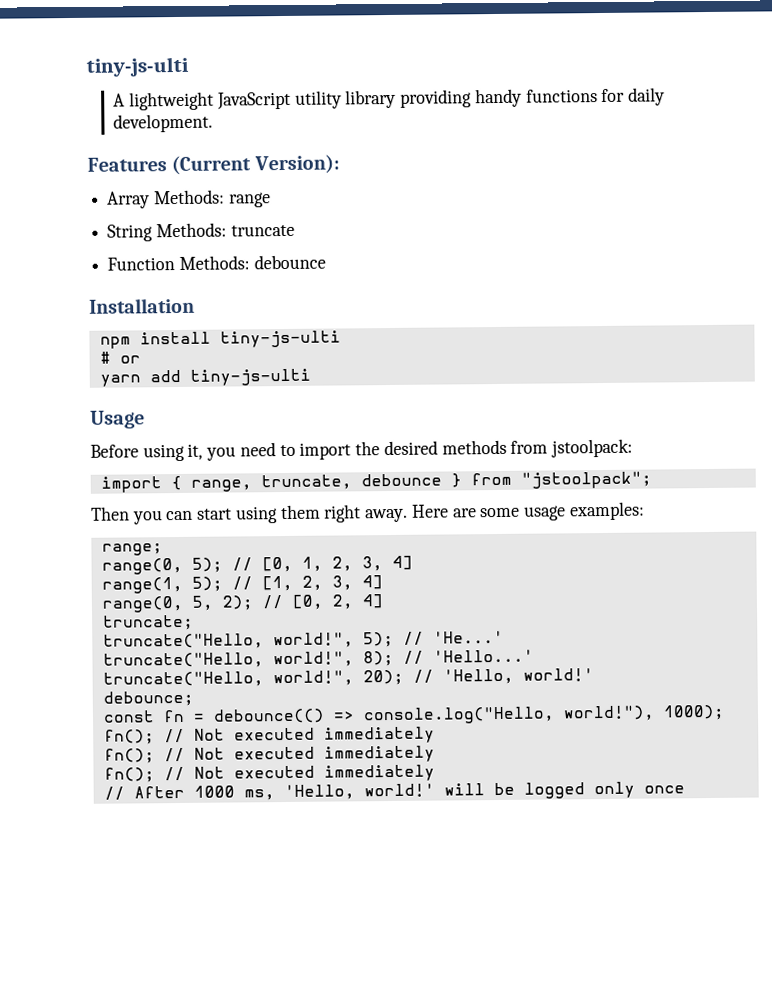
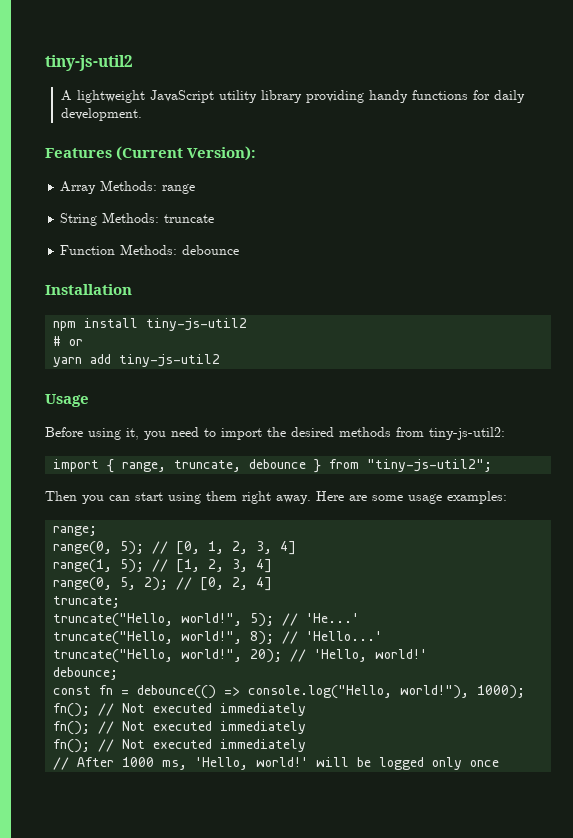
[86,56,189,77] tiny-js-ulti -> [45,55,133,71] tiny-js-util2
[219,330,341,348] tiny-js-ulti -> [146,318,248,331] tiny-js-util2
[189,368,311,386] tiny-js-ulti -> [119,354,221,367] tiny-js-util2
[550,438,633,458] jstoolpack: -> [429,427,505,440] tiny-js-util2:
[520,471,652,489] "jstoolpack"; -> [367,459,493,472] "tiny-js-util2";

